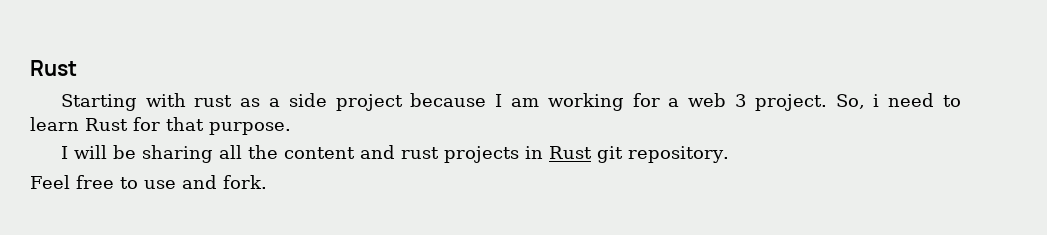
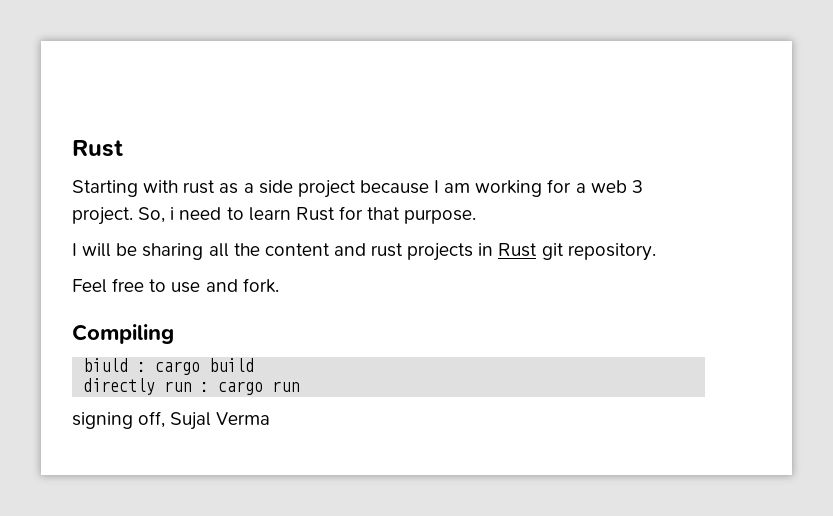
(267, 182) none -> [72,324,174,344] [83,358,255,375] [83,378,300,395] [72,411,271,430] // Compiling // biuld : cargo build // directly run : cargo run // signing off, Sujal Verma

